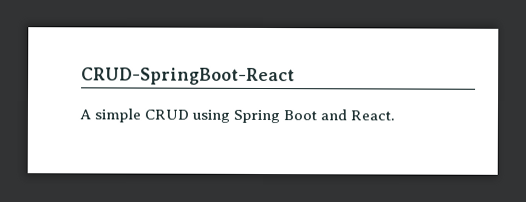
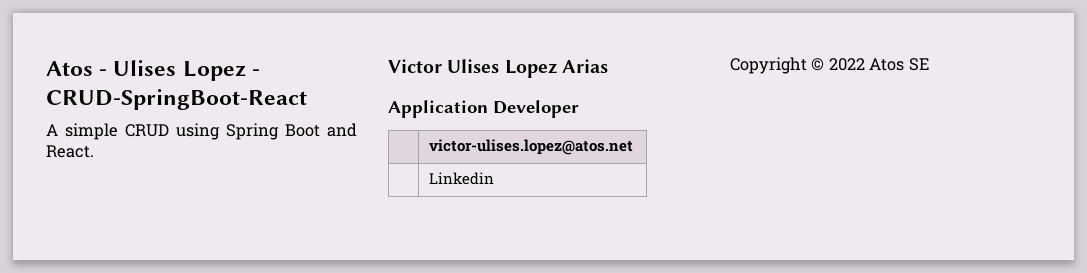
(81, 76) none -> [46,60,260,81] Atos - Ulises Lopez -
(396, 115) none -> [388,59,608,78] [388,100,579,118] [429,139,634,155] [429,172,495,185] [730,57,930,74] // Victor Ulises Lopez Arias // Application Developer // | victor-ulises.lopez@atos.net // | Linkedin // Copyright © 2022 Atos SE

